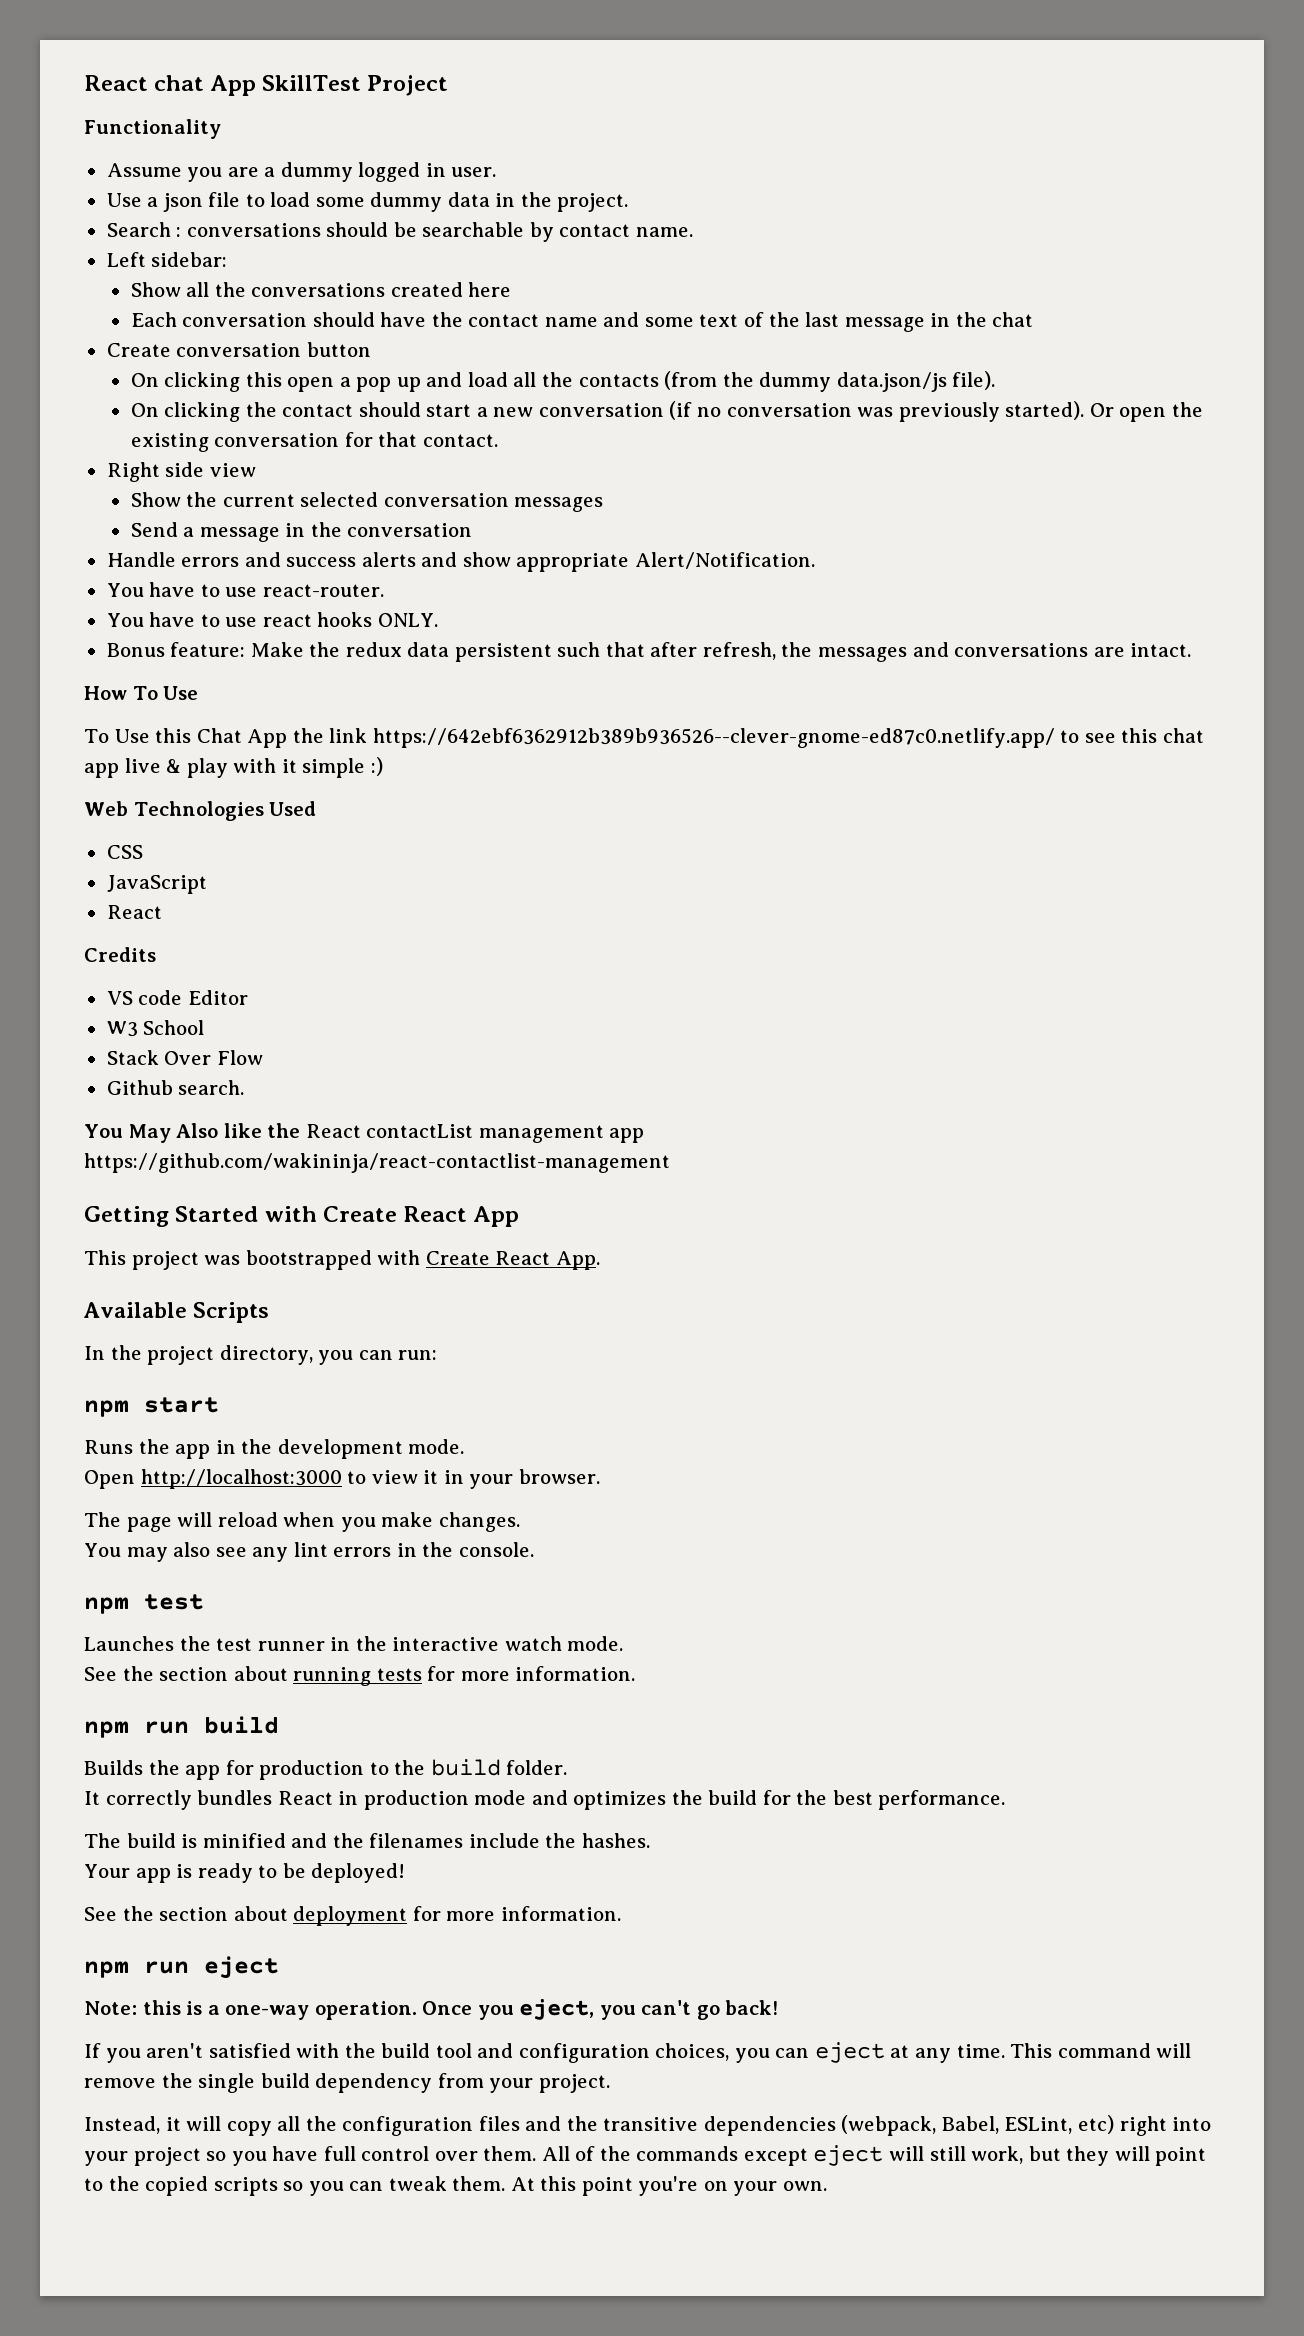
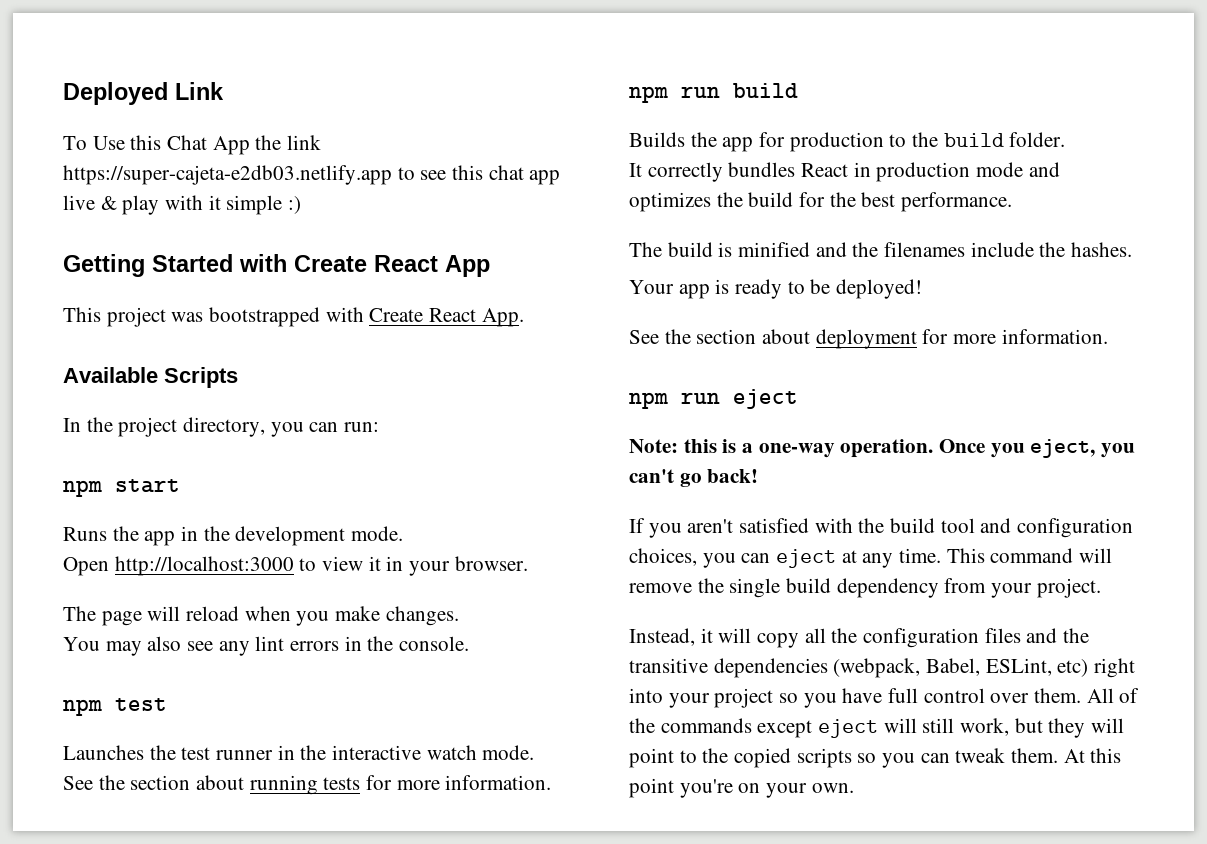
[84,75,449,96] [84,119,221,139] [106,162,497,182] [106,192,629,212] [106,222,693,242] [106,252,228,267] [130,282,512,297] [130,312,1034,332] [106,342,371,357] [130,371,996,392] [130,401,1203,422] [130,432,498,452] [106,462,256,482] [130,492,604,512] [130,522,473,542] [106,552,815,572] [106,582,384,597] [106,612,438,627] [106,642,1192,662] [84,686,199,700] React chat App SkillTest Project // Functionality // Assume you are a dummy logged in user. // Use a json file to load some dummy data in the project. // Search : conversations should be searchable by contact name. // Left sidebar: // Show all the conversations created here // Each conversation should have the contact name and some text of the last message in the chat // Create conversation button // On clicking this open a pop up and load all the contacts (from the dummy data.json/js file). // On clicking the contact should start a new conversation (if no conversation was previously started). Or open the existing conversation for that contact. // Right side view // Show the current selected conversation messages // Send a message in the conversation // Handle errors and success alerts and show appropriate Alert/Notification. // You have to use react-router. // You have to use react hooks ONLY. // Bonus feature: Make the redux data persistent such that after refresh, the messages and conversations are intact. // How To Use -> [63,82,224,105] Deployed Link
[372,728,1055,748] https://642ebf6362912b389b936526--clever-gnome-ed87c0.netlify.app/ -> [63,165,392,185] https://super-cajeta-e2db03.netlify.app
[84,801,317,821] [106,845,143,859] [106,875,207,894] [106,905,162,919] [84,947,156,962] [106,990,248,1005] [106,1020,205,1037] [106,1050,263,1065] [106,1080,245,1095] [84,1123,645,1143] [84,1153,670,1173] // Web Technologies Used // CSS // JavaScript // React // Credits // VS code Editor // W3 School // Stack Over Flow // Github search. // You May Also like the React contactList management app https://github.com/wakininja/react-contactlist-management -> (302, 205) none

